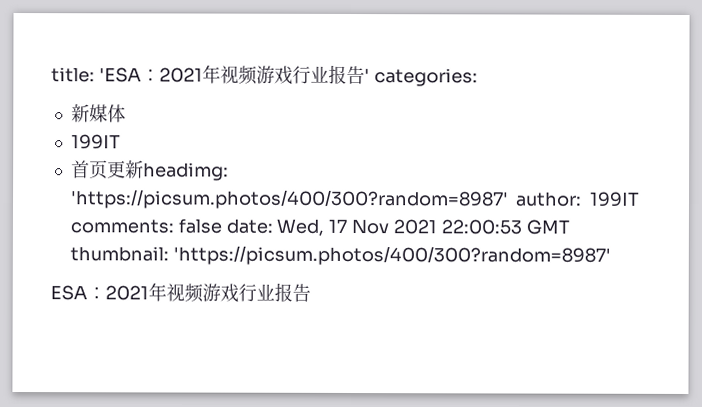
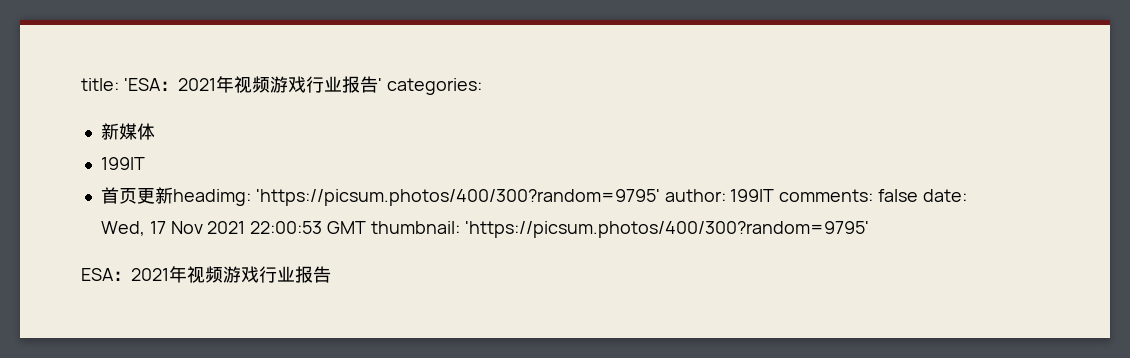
[69,189,509,210] 'https://picsum.photos/400/300?random=8987' -> [255,189,660,206] 'https://picsum.photos/400/300?random=9795'
[172,245,611,266] 'https://picsum.photos/400/300?random=8987' -> [464,221,869,238] 'https://picsum.photos/400/300?random=9795'

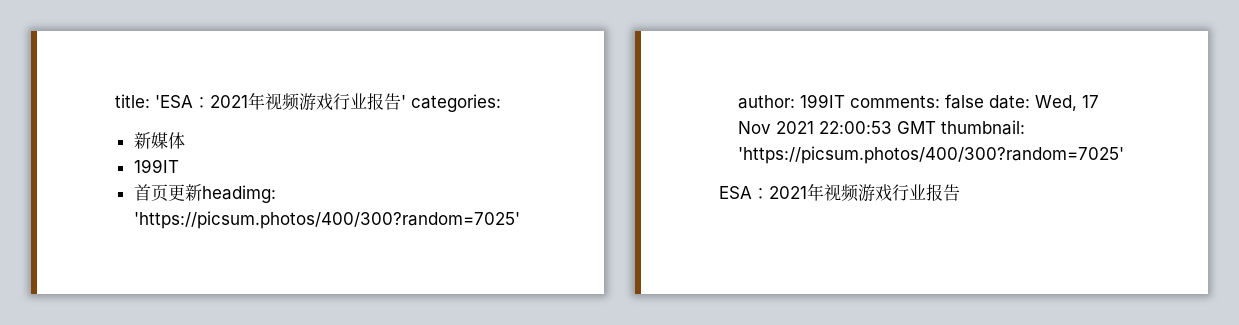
[255,189,660,206] 'https://picsum.photos/400/300?random=9795' -> [133,211,520,229] 'https://picsum.photos/400/300?random=7025'
[464,221,869,238] 'https://picsum.photos/400/300?random=9795' -> [737,146,1124,164] 'https://picsum.photos/400/300?random=7025'

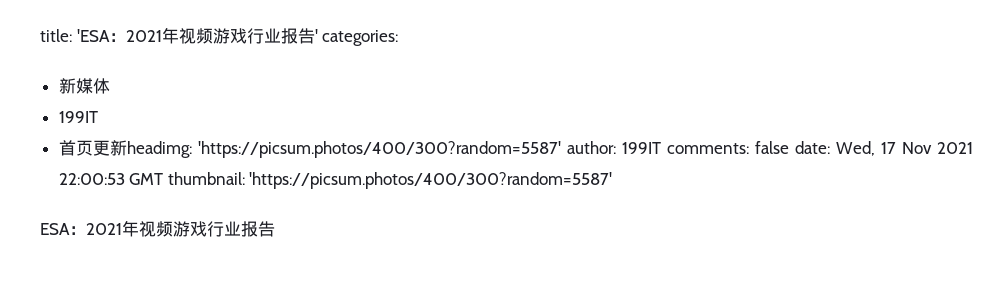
[133,211,520,229] 'https://picsum.photos/400/300?random=7025' -> [197,141,561,158] 'https://picsum.photos/400/300?random=5587'
[737,146,1124,164] 'https://picsum.photos/400/300?random=7025' -> [249,172,613,189] 'https://picsum.photos/400/300?random=5587'

